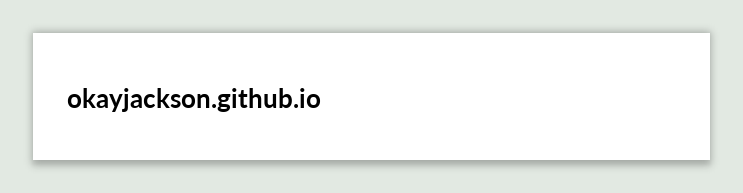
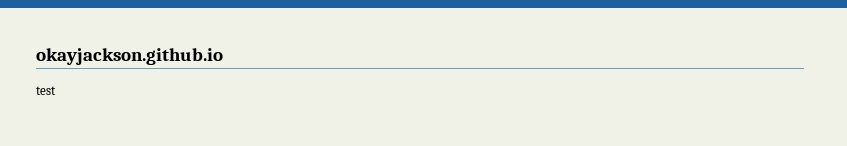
(321, 100) none -> [36,86,56,95] // test

